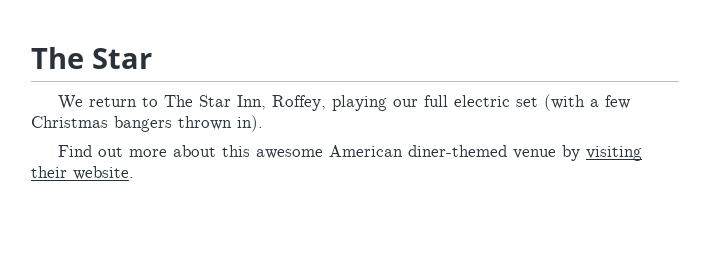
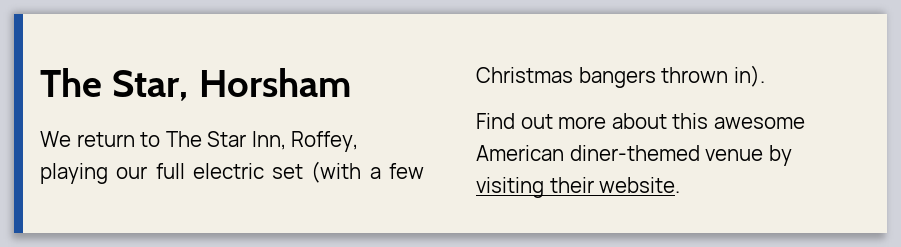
[31,47,152,69] The Star -> [40,68,351,101] The Star, Horsham

